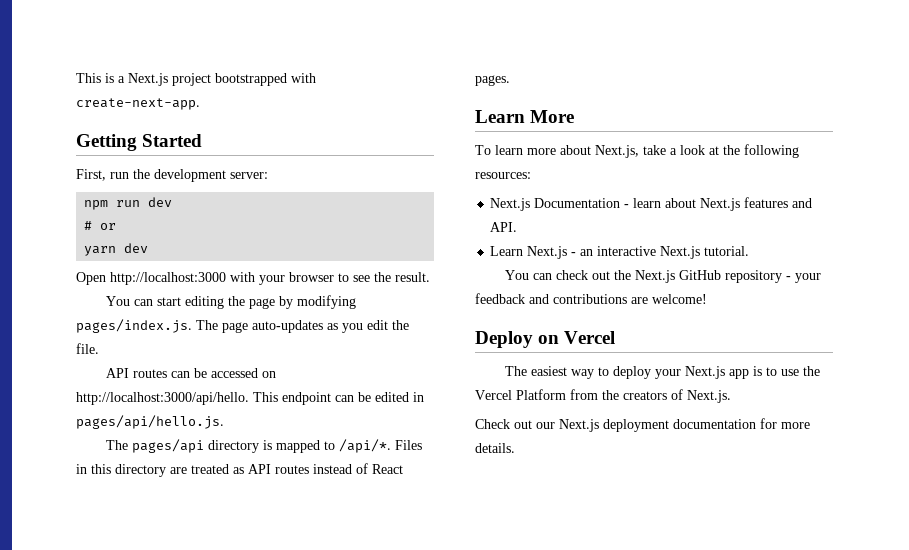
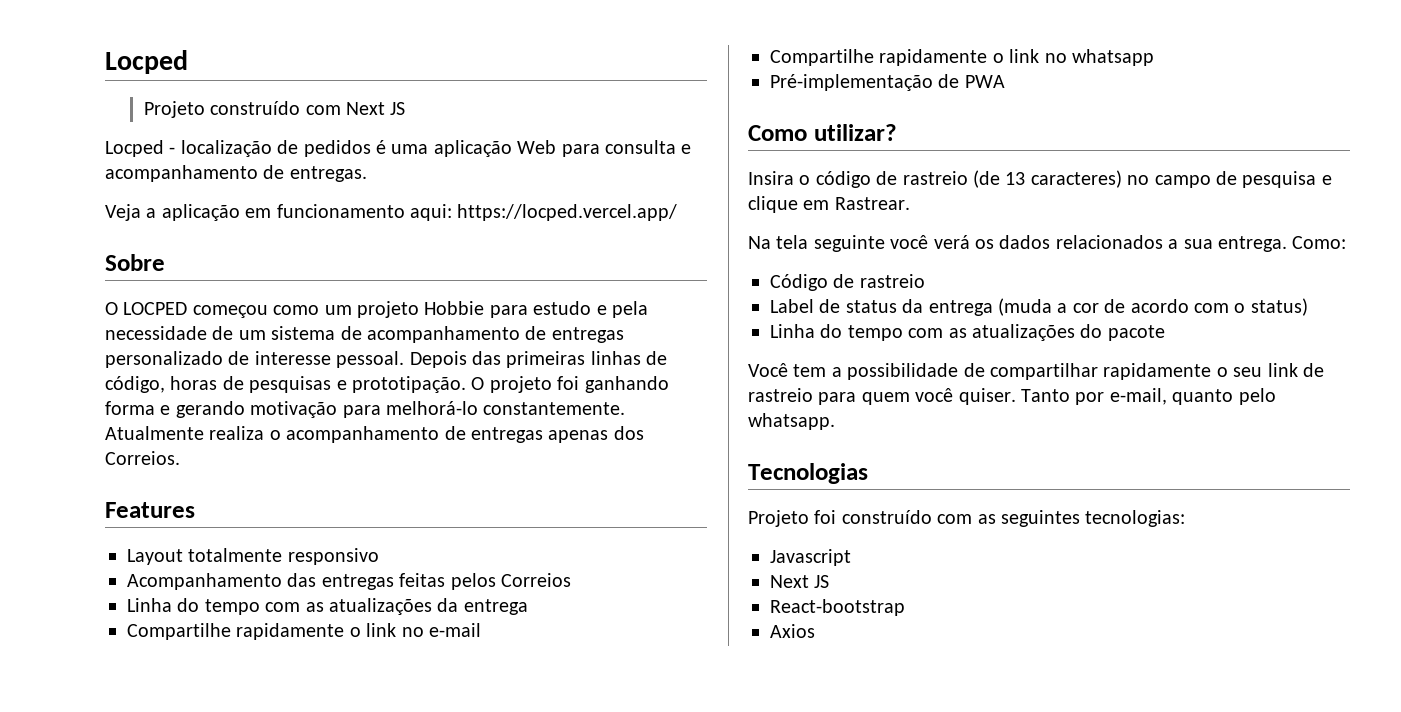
[76,73,316,86] [76,98,200,110] [76,134,203,151] [76,169,268,182] [84,197,173,210] [84,221,117,230] [84,243,149,256] [76,272,430,285] [105,295,356,309] [76,319,409,333] [76,343,99,354] [105,368,276,378] [76,392,424,405] [76,415,224,429] [105,439,422,453] [76,463,403,477] [475,75,510,86] [475,110,575,123] [475,144,799,158] [475,172,531,179] [490,197,813,211] [490,222,518,232] [490,246,750,259] [504,270,821,283] [475,293,707,304] [475,331,616,348] [504,366,820,379] [475,389,731,403] [475,418,810,432] [475,443,515,453] This is a Next.js project bootstrapped with create-next-app. // Getting Started // First, run the development server: // npm run dev // # or // yarn dev // Open http://localhost:3000 with your browser to see the result. // You can start editing the page by modifying pages/index.js. The page auto-updates as you edit the file. // API routes can be accessed on http://localhost:3000/api/hello. This endpoint can be edited in pages/api/hello.js. // The pages/api directory is mapped to /api/*. Files in this directory are treated as API routes instead of React pages. // Learn More // To learn more about Next.js, take a look at the following resources: // Next.js Documentation - learn about Next.js features and API. // Learn Next.js - an interactive Next.js tutorial. // You can check out the Next.js GitHub repository - your feedback and contributions are welcome! // Deploy on Vercel // The easiest way to deploy your Next.js app is to use the Vercel Platform from the creators of Next.js. // Check out our Next.js deployment documentation for more details. -> [105,50,188,74] [143,101,406,118] [105,140,692,157] [105,165,367,182] [105,204,678,221] [105,254,165,271] [105,301,648,318] [105,326,624,343] [105,351,668,368] [105,376,669,393] [105,401,626,418] [105,426,644,443] [105,451,180,465] [105,502,195,518] [127,548,379,565] [127,573,571,590] [127,598,528,615] [127,623,481,640] [770,49,1154,66] [770,74,1005,91] [748,124,897,141] [748,170,1332,188] [748,196,910,213] [748,235,1347,252] [770,274,925,291] [770,298,1308,316] [770,324,1165,341] [748,363,1324,380] [748,388,1276,405] [748,413,835,430] [748,463,868,484] [748,510,1186,527] [770,549,851,566] [770,575,830,588] [770,599,905,616] [770,624,815,638] Locped // Projeto construído com Next JS // Locped - localização de pedidos é uma aplicação Web para consulta e acompanhamento de entregas. // Veja a aplicação em funcionamento aqui: https://locped.vercel.app/ // Sobre // O LOCPED começou como um projeto Hobbie para estudo e pela necessidade de um sistema de acompanhamento de entregas personalizado de interesse pessoal. Depois das primeiras linhas de código, horas de pesquisas e prototipação. O projeto foi ganhando forma e gerando motivação para melhorá-lo constantemente. Atualmente realiza o acompanhamento de entregas apenas dos Correios. // Features // Layout totalmente responsivo // Acompanhamento das entregas feitas pelos Correios // Linha do tempo com as atualizações da entrega // Compartilhe rapidamente o link no e-mail // Compartilhe rapidamente o link no whatsapp // Pré-implementação de PWA // Como utilizar? // Insira o código de rastreio (de 13 caracteres) no campo de pesquisa e clique em Rastrear. // Na tela seguinte você verá os dados relacionados a sua entrega. Como: // Código de rastreio // Label de status da entrega (muda a cor de acordo com o status) // Linha do tempo com as atualizações do pacote // Você tem a possibilidade de compartilhar rapidamente o seu link de rastreio para quem você quiser. Tanto por e-mail, quanto pelo whatsapp. // Tecnologias // Projeto foi construído com as seguintes tecnologias: // Javascript // Next JS // React-bootstrap // Axios

